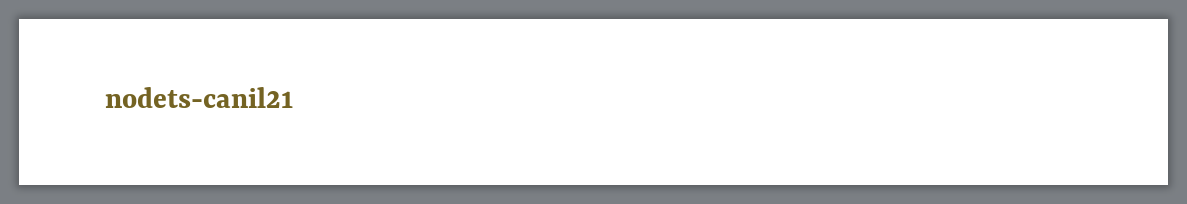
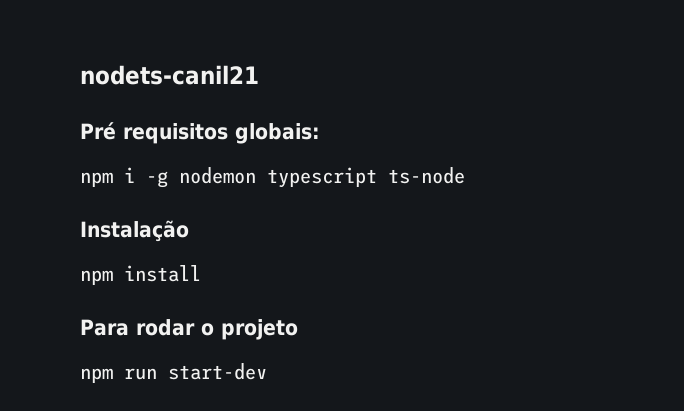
(293, 97) none -> [80,122,320,144] [80,167,465,188] [80,220,189,242] [80,265,201,285] [80,319,298,340] [80,363,267,383] // Pré requisitos globais: // npm i -g nodemon typescript ts-node // Instalação // npm install // Para rodar o projeto // npm run start-dev

